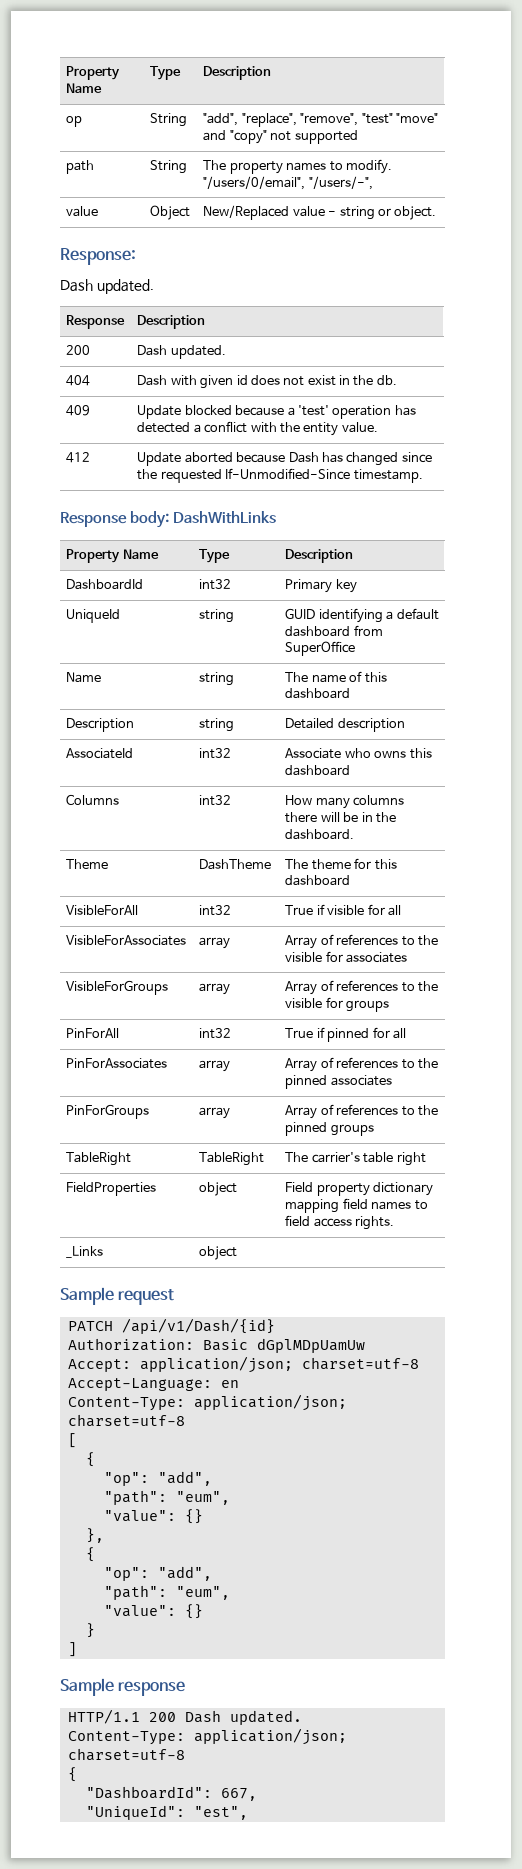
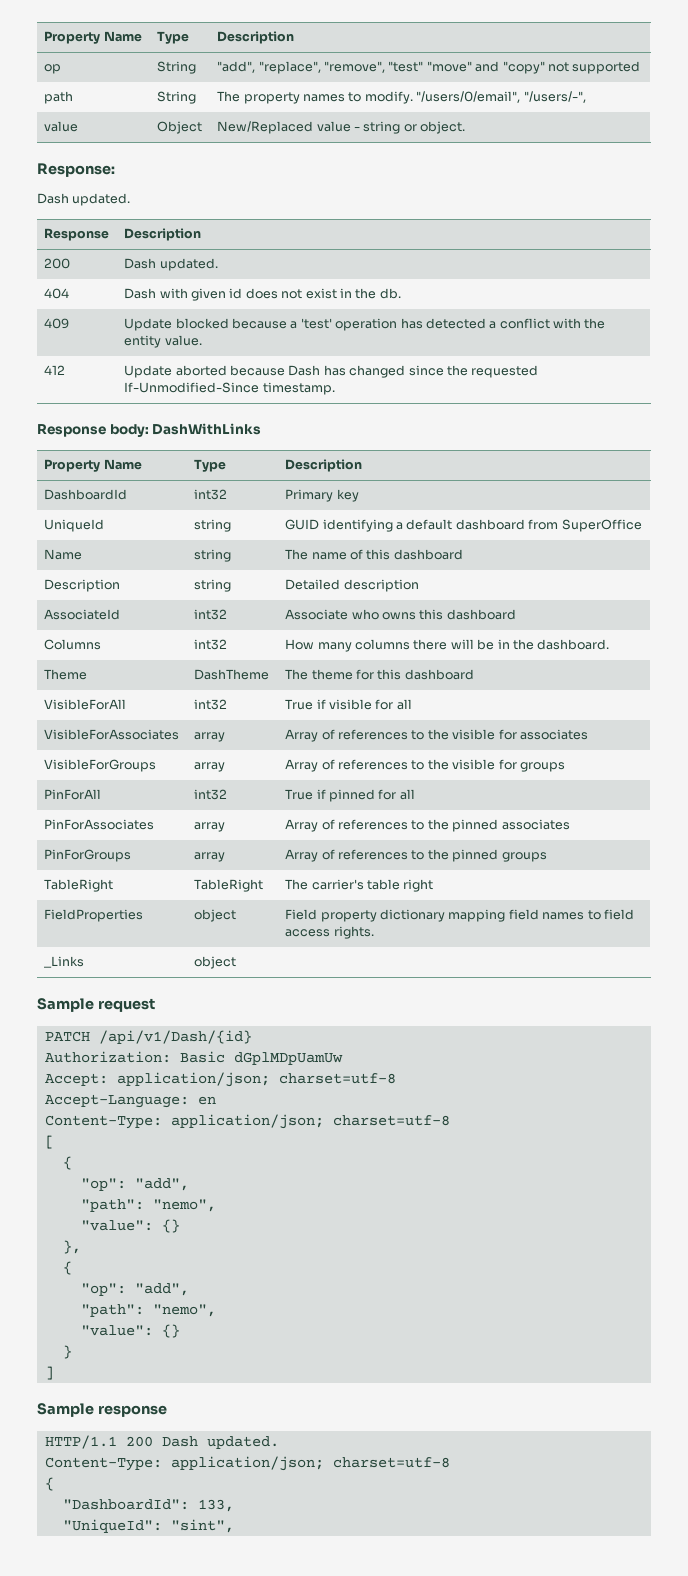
[176,1491,231,1505] "eum", -> [152,1199,216,1212] "nemo",
[176,1586,231,1600] "eum", -> [152,1304,216,1317] "nemo",
[221,1788,258,1801] 667, -> [197,1499,234,1512] 133,
[194,1806,249,1820] "est", -> [170,1519,234,1533] "sint",

